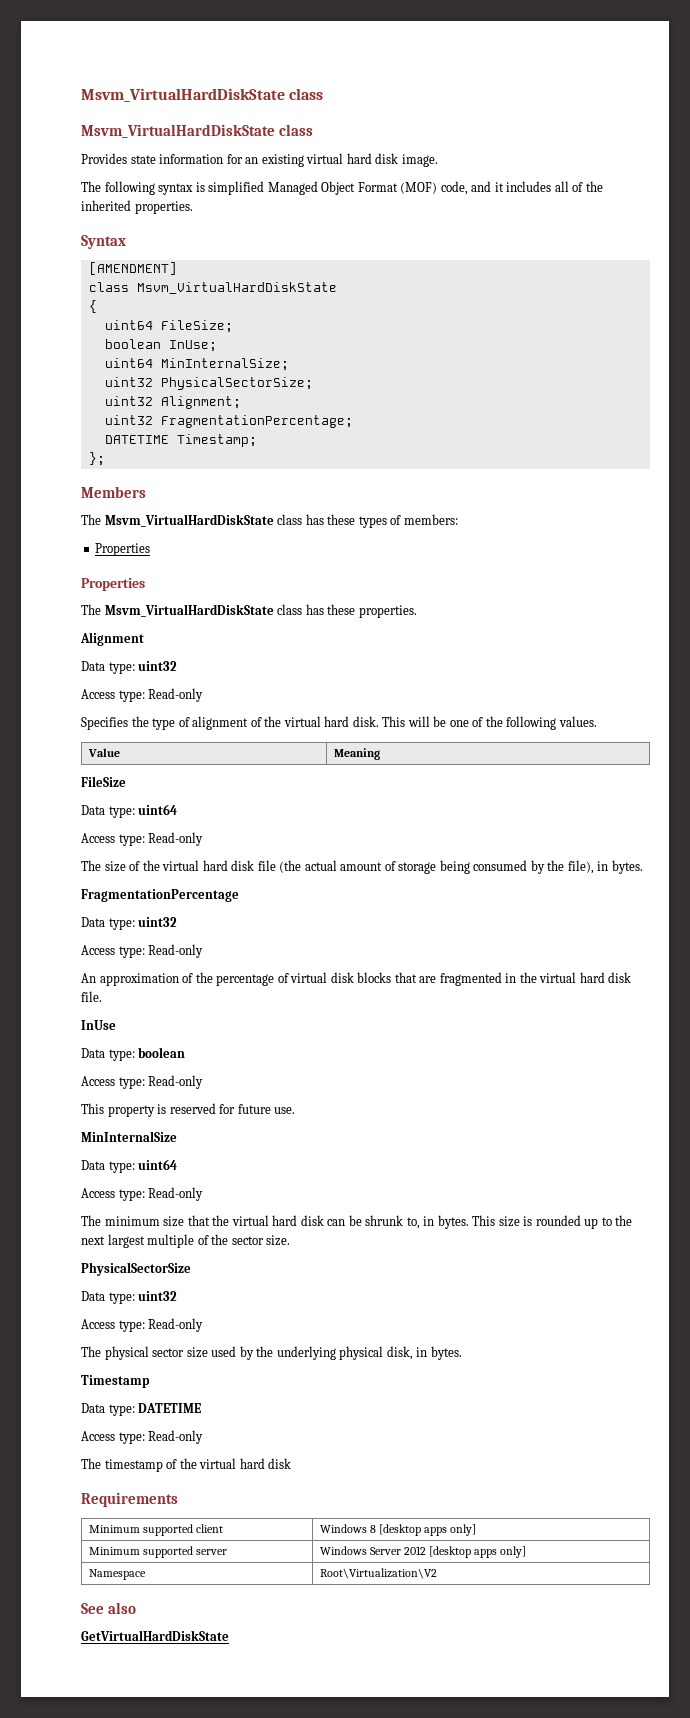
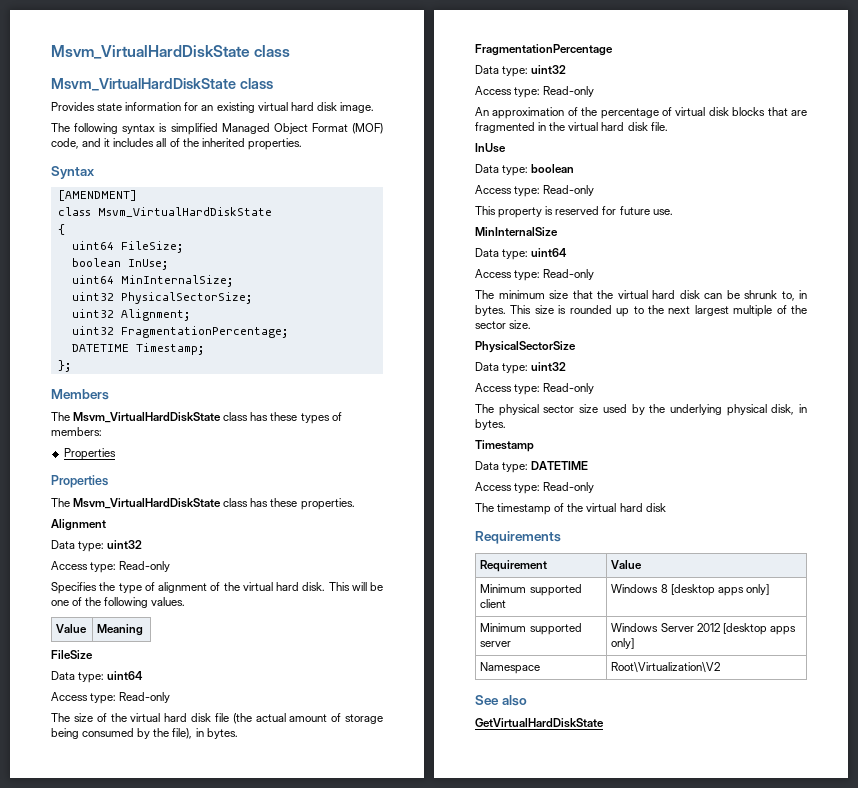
(178, 1499) none -> [480,560,548,572] [611,560,643,569] // Requirement | Value

